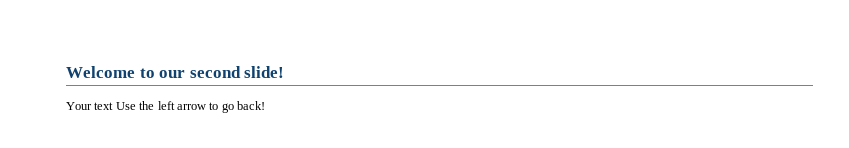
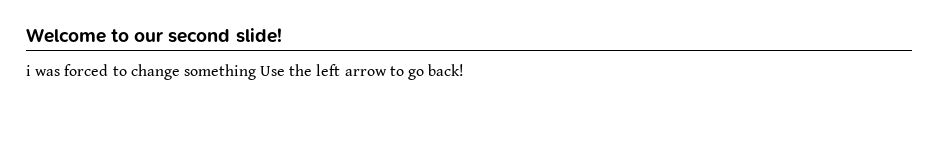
[66,102,114,110] Your text -> [26,64,256,80] i was forced to change something

